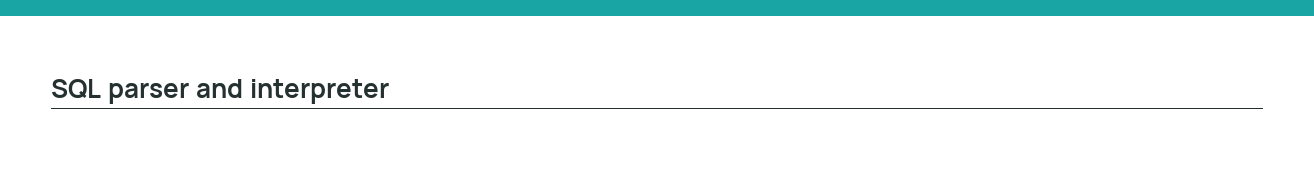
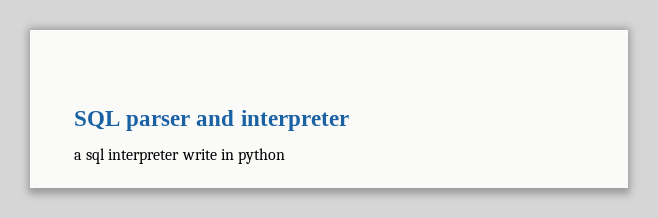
(390, 91) none -> [74,148,285,164] // a sql interpreter write in python

